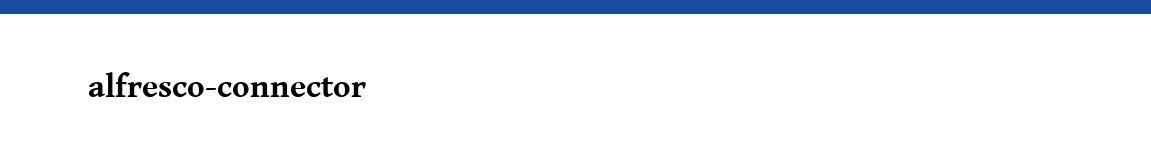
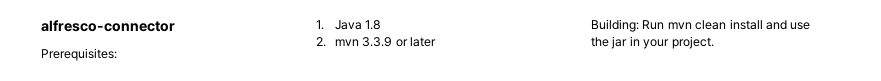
(366, 84) none -> [41,48,117,61] [316,20,382,30] [316,37,437,47] [591,19,811,32] [591,36,714,49] // Prerequisites: // 1. Java 1.8 // 2. mvn 3.3.9 or later // Building: Run mvn clean install and use the jar in your project.

